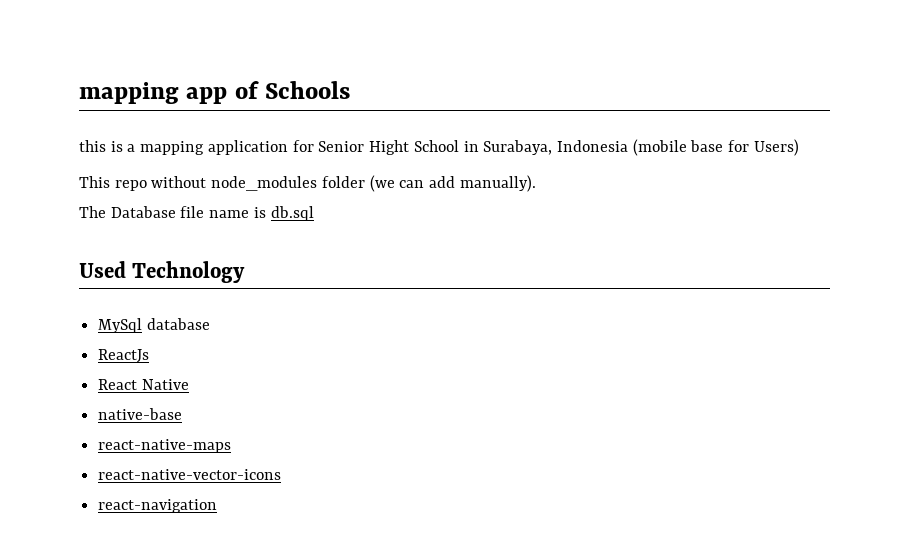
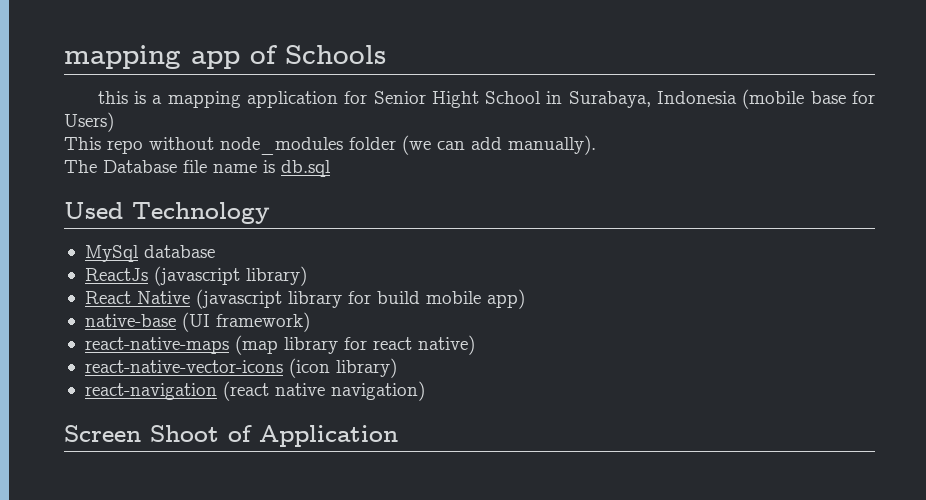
(150, 356) none -> [153,266,307,286] (javascript library)
(189, 384) none -> [195,289,525,309] (javascript library for build mobile app)
(183, 414) none -> [181,312,310,332] (UI framework)
(232, 446) none -> [234,335,475,355] (map library for react native)
(282, 474) none -> [288,358,397,378] (icon library)
(218, 506) none -> [222,381,425,401] [64,425,398,447] (react native navigation) // Screen Shoot of Application

